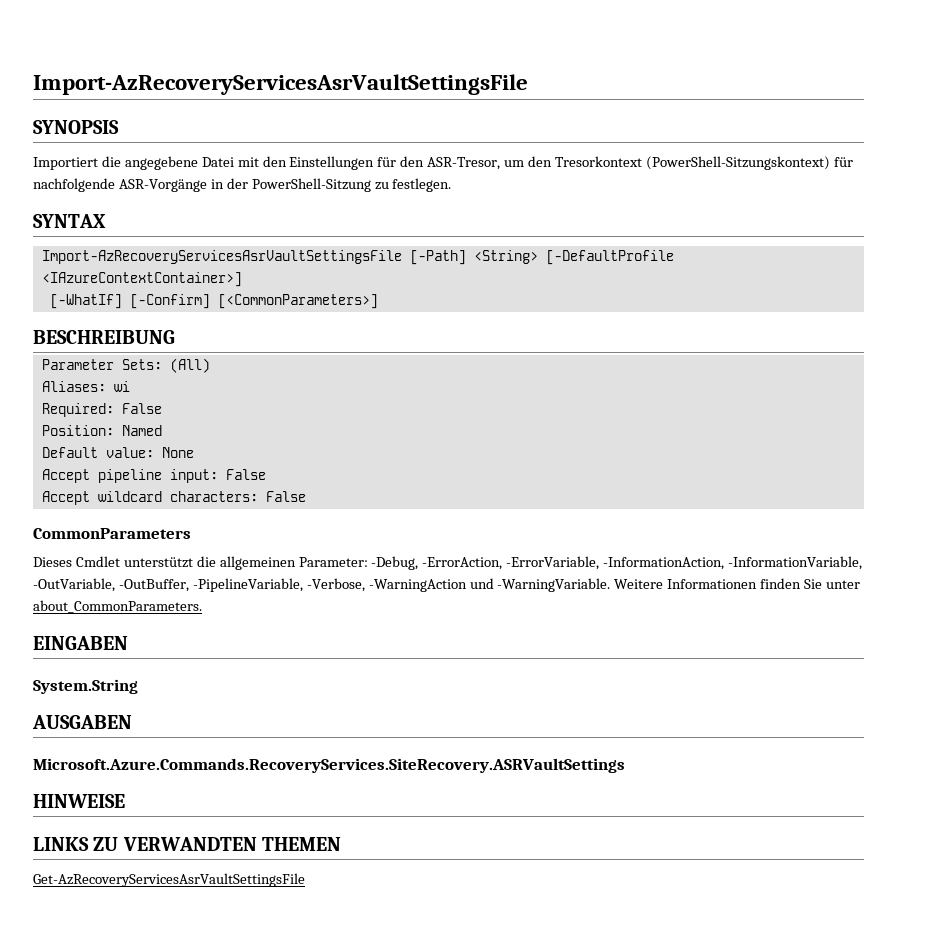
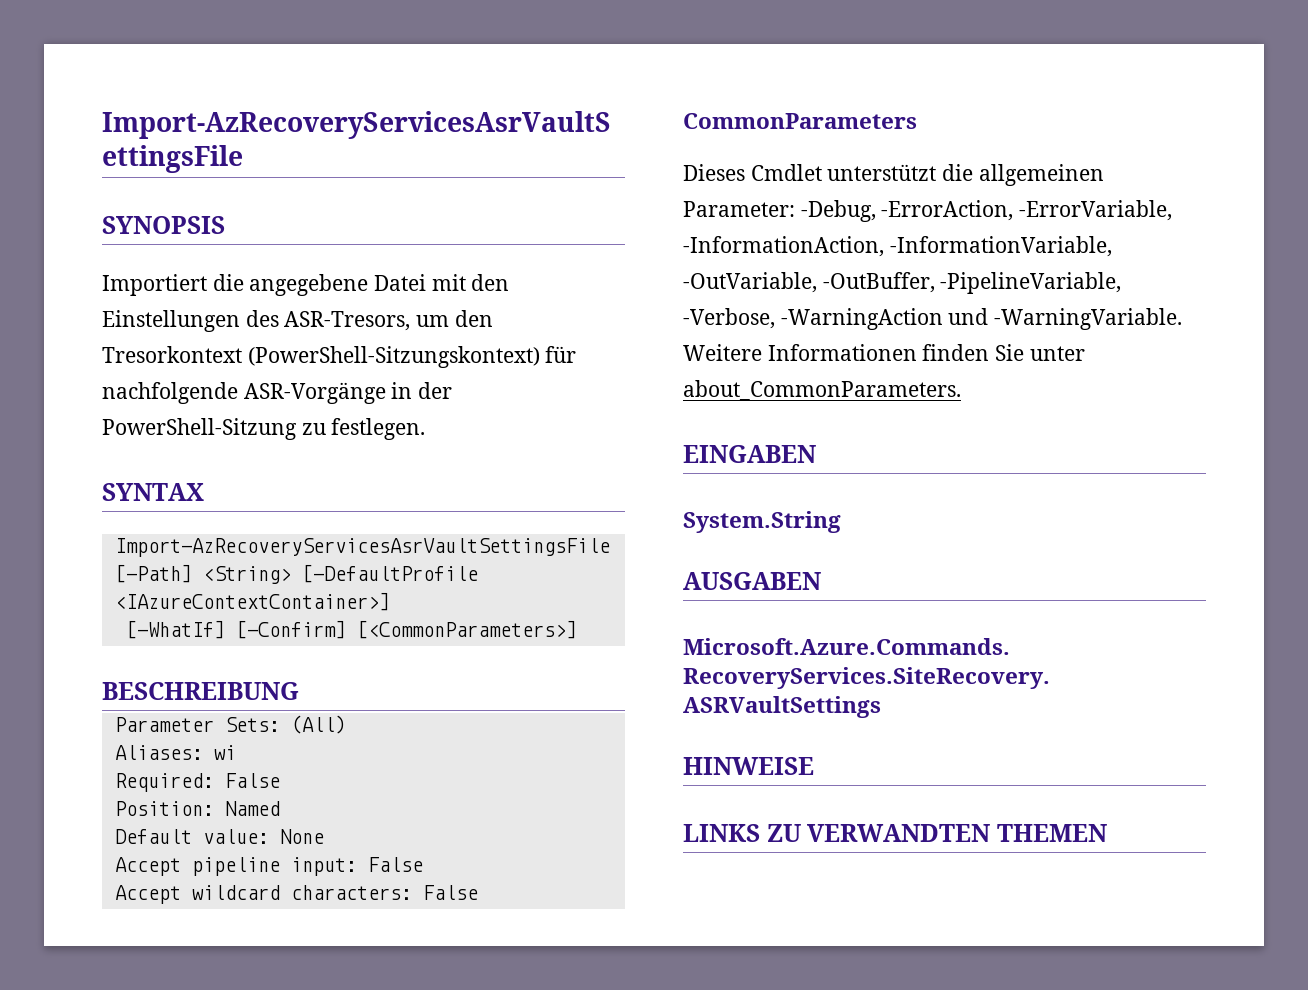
[377,156,501,170] für den ASR-Tresor, -> [245,310,411,331] des ASR-Tresors,
[33,873,305,887] // Get-AzRecoveryServicesAsrVaultSettingsFile -> (1107, 833) none

